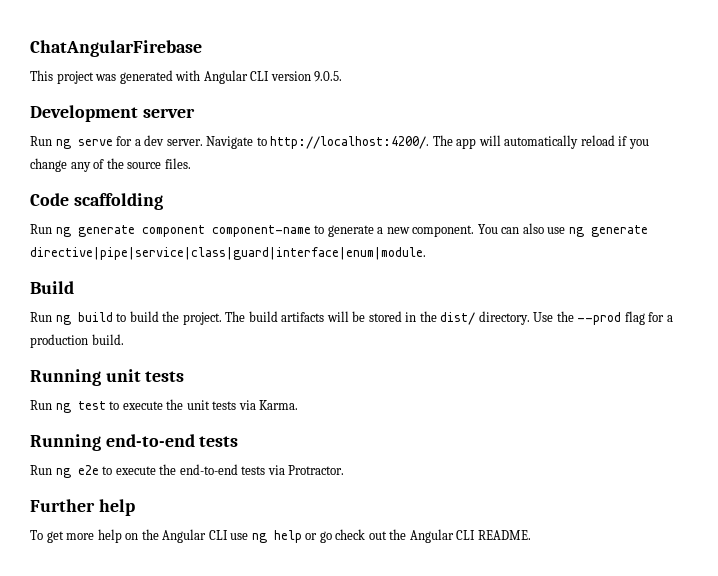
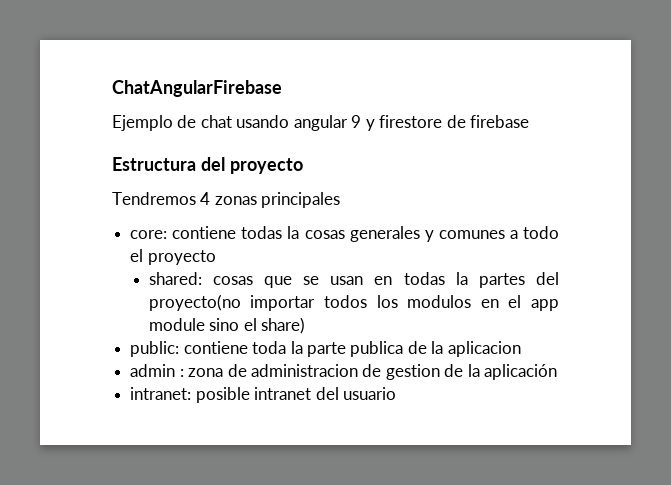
[30,70,343,84] [30,105,195,122] [30,135,649,149] [30,158,191,172] [30,193,163,210] [30,223,648,237] [30,247,426,260] [30,281,74,294] [30,311,673,325] [30,334,124,348] [30,369,185,386] [30,399,299,413] [30,434,239,451] [30,464,345,478] [30,499,135,516] [30,529,531,543] This project was generated with Angular CLI version 9.0.5. // Development server // Run ng serve for a dev server. Navigate to http://localhost:4200/. The app will automatically reload if you change any of the source files. // Code scaffolding // Run ng generate component component-name to generate a new component. You can also use ng generate directive|pipe|service|class|guard|interface|enum|module. // Build // Run ng build to build the project. The build artifacts will be stored in the dist/ directory. Use the --prod flag for a production build. // Running unit tests // Run ng test to execute the unit tests via Karma. // Running end-to-end tests // Run ng e2e to execute the end-to-end tests via Protractor. // Further help // To get more help on the Angular CLI use ng help or go check out the Angular CLI README. -> [112,115,530,131] [112,157,303,174] [112,192,341,208] [130,226,559,242] [130,249,216,265] [148,272,560,288] [148,294,559,311] [148,317,306,334] [130,341,521,357] [130,364,558,380] [130,387,396,403] Ejemplo de chat usando angular 9 y firestore de firebase // Estructura del proyecto // Tendremos 4 zonas principales // core: contiene todas la cosas generales y comunes a todo el proyecto // shared: cosas que se usan en todas la partes del proyecto(no importar todos los modulos en el app module sino el share) // public: contiene toda la parte publica de la aplicacion // admin : zona de administracion de gestion de la aplicación // intranet: posible intranet del usuario

